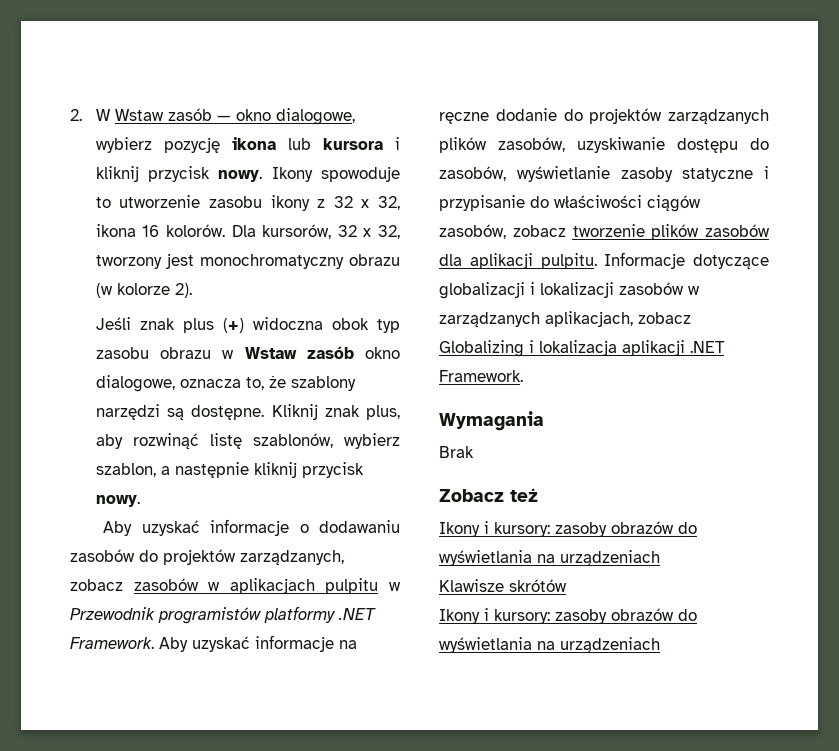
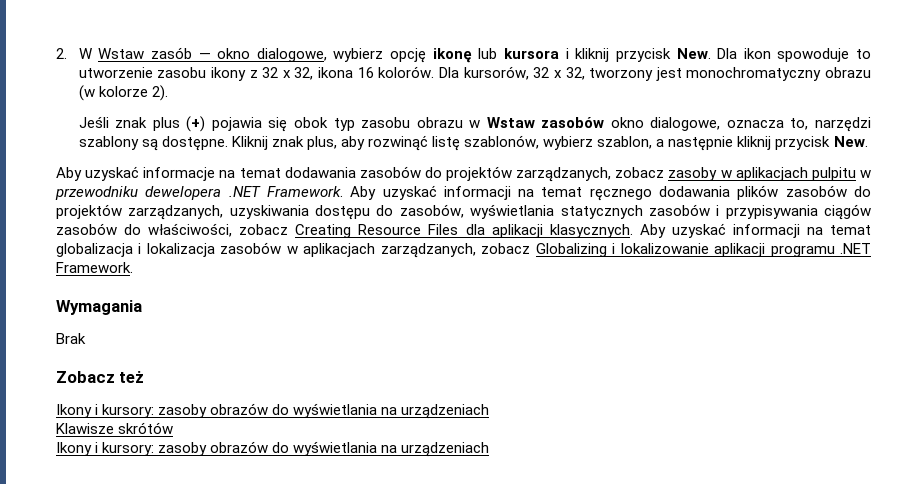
[163,137,276,153] pozycję ikona -> [390,48,472,63] opcję ikonę
[218,167,313,182] nowy. Ikony -> [676,48,771,59] New. Dla ikon
[252,317,323,330] widoczna -> [211,117,288,132] pojawia się
[306,346,354,359] zasób -> [541,117,605,128] zasobów
[268,375,356,391] [95,404,160,420] że szablony narzędzi -> [814,117,871,132] [78,136,139,150] narzędzi szablony
[95,495,140,507] [103,519,401,536] nowy. // Aby uzyskać informacje o dodawaniu -> [833,136,868,147] [56,166,356,181] New. // Aby uzyskać informacje na temat dodawania
[133,578,199,591] zasobów -> [668,167,718,181] zasoby
[70,606,336,624] Przewodnik programistów platformy -> [55,186,222,200] przewodniku dewelopera
[255,635,357,652] [439,108,769,125] [439,137,769,153] [439,166,769,182] [439,195,701,212] [439,224,770,240] [439,252,769,270] [439,282,700,299] [439,311,691,328] [439,340,685,357] informacje na ręczne dodanie do projektów zarządzanych plików zasobów, uzyskiwanie dostępu do zasobów, wyświetlanie zasoby statyczne i przypisanie do właściwości ciągów zasobów, zobacz tworzenie plików zasobów dla aplikacji pulpitu. Informacje dotyczące globalizacji i lokalizacji zasobów w zarządzanych aplikacjach, zobacz Globalizing i lokalizacja aplikacji -> [443,185,871,201] [56,204,872,220] [56,223,871,238] [56,242,835,258] informacji na temat ręcznego dodawania plików zasobów do projektów zarządzanych, uzyskiwania dostępu do zasobów, wyświetlania statycznych zasobów i przypisywania ciągów zasobów do właściwości, zobacz Creating Resource Files dla aplikacji klasycznych. Aby uzyskać informacji na temat globalizacja i lokalizacja zasobów w aplikacjach zarządzanych, zobacz Globalizing i lokalizowanie aplikacji programu

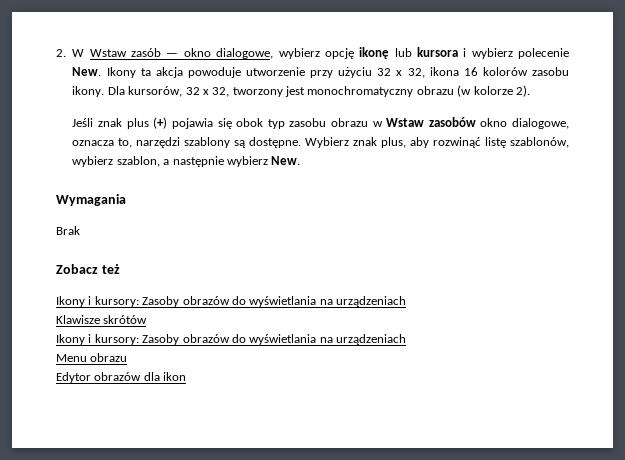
[575,48,872,62] [78,67,258,81] kliknij przycisk New. Dla ikon spowoduje to utworzenie zasobu ikony z -> [471,48,569,59] [72,67,373,78] wybierz polecenie New. Ikony ta akcja powoduje utworzenie przy użyciu
[378,66,435,78] kolorów. -> [482,67,570,76] [72,86,105,97] kolorów zasobu ikony.
[231,136,268,150] Kliknij -> [305,137,350,148] Wybierz
[737,136,868,150] [56,166,871,182] [55,185,871,201] [56,204,872,220] [56,223,871,238] [56,242,871,258] [56,262,133,273] kliknij przycisk New. // Aby uzyskać informacje na temat dodawania zasobów do projektów zarządzanych, zobacz zasoby w aplikacjach pulpitu w przewodniku dewelopera .NET Framework. Aby uzyskać informacji na temat ręcznego dodawania plików zasobów do projektów zarządzanych, uzyskiwania dostępu do zasobów, wyświetlania statycznych zasobów i przypisywania ciągów zasobów do właściwości, zobacz Creating Resource Files dla aplikacji klasycznych. Aby uzyskać informacji na temat globalizacja i lokalizacja zasobów w aplikacjach zarządzanych, zobacz Globalizing i lokalizowanie aplikacji programu .NET Framework. -> [226,156,301,167] wybierz New.
[158,404,208,418] zasoby -> [142,296,180,307] Zasoby
[158,441,490,457] zasoby obrazów do wyświetlania na urządzeniach -> [142,334,406,345] [56,353,128,362] [56,372,187,383] Zasoby obrazów do wyświetlania na urządzeniach // Menu obrazu // Edytor obrazów dla ikon

